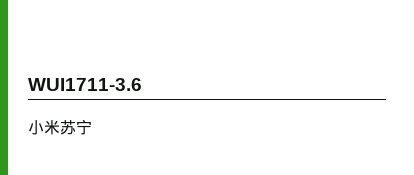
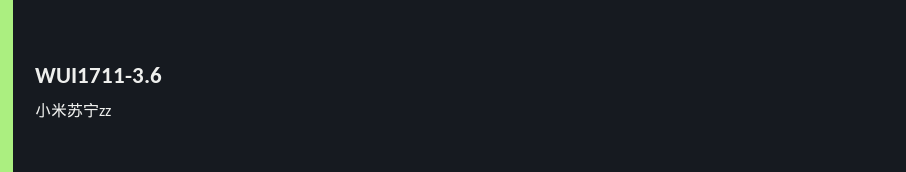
(92, 127) none -> [99,108,111,116] zz

